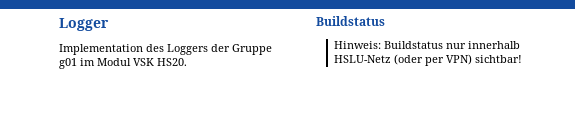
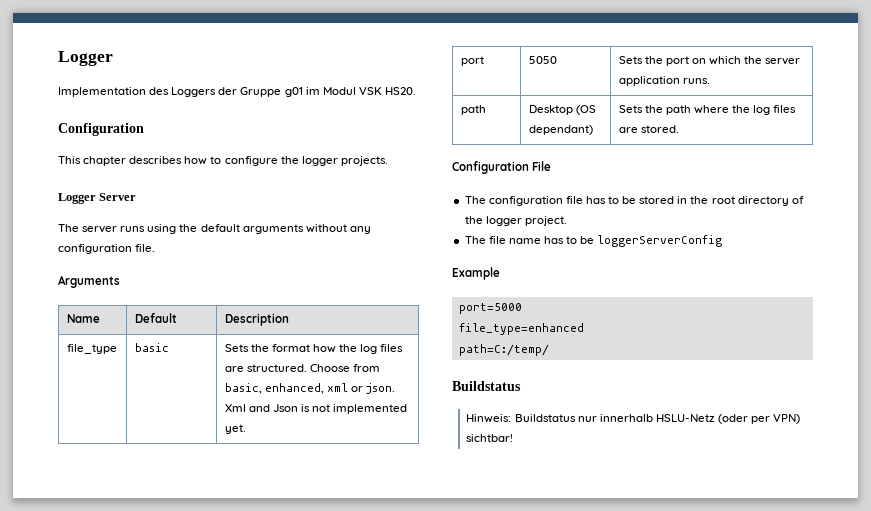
(187, 62) none -> [58,123,144,136] [58,156,388,166] [58,193,137,204] [58,224,371,234] [58,244,156,254] [58,275,120,288] [66,314,100,323] [134,313,177,323] [224,313,289,326] [66,344,117,354] [134,343,169,352] [224,344,404,354] [224,364,380,372] [224,383,395,394] [224,404,408,414] [224,424,246,434] [460,56,484,66] [528,56,557,64] [618,56,801,66] [618,76,710,86] [460,105,486,115] [528,105,596,115] [528,125,593,135] [618,105,797,115] [618,125,679,133] [452,161,552,174] [464,196,804,206] [464,216,567,226] [464,235,723,247] [452,267,500,280] [458,303,522,314] [458,323,584,335] [458,344,549,356] // Configuration // This chapter describes how to configure the logger projects. // Logger Server // The server runs using the default arguments without any configuration file. // Arguments // Name | Default | Description // file_type | basic | Sets the format how the log files are structured. Choose from basic, enhanced, xml or json. Xml and Json is not implemented yet. // port | 5050 | Sets the port on which the server application runs. // path | Desktop (OS dependant) | Sets the path where the log files are stored. // Configuration File // The configuration file has to be stored in the root directory of the logger project. // The file name has to be loggerServerConfig // Example // port=5000 // file_type=enhanced // path=C:/temp/

